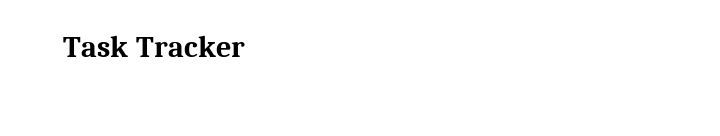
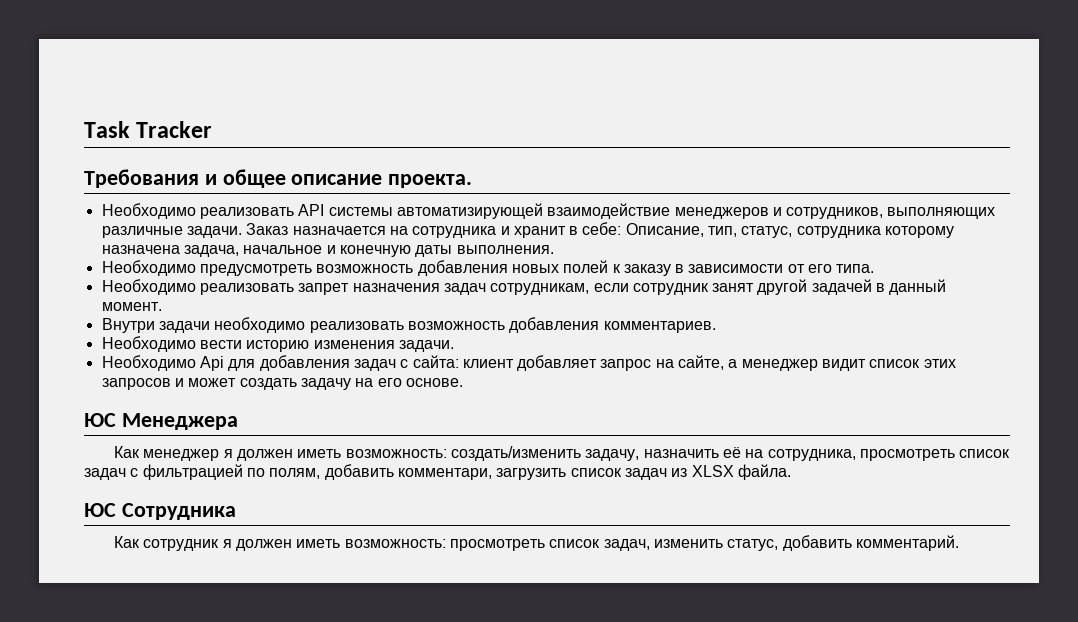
(245, 46) none -> [84,169,473,188] [101,203,996,219] [101,222,955,238] [101,245,554,257] [101,260,875,276] [101,279,947,295] [101,302,162,311] [101,317,716,333] [101,336,454,352] [101,355,956,371] [101,378,463,390] [84,413,238,430] [113,446,1011,461] [84,464,791,480] [84,503,236,520] [113,535,959,551] // Требования и общее описание проекта. // Необходимо реализовать API системы автоматизирующей взаимодействие менеджеров и сотрудников, выполняющих различные задачи. Заказ назначается на сотрудника и хранит в себе: Описание, тип, статус, сотрудника которому назначена задача, начальное и конечную даты выполнения. // Необходимо предусмотреть возможность добавления новых полей к заказу в зависимости от его типа. // Необходимо реализовать запрет назначения задач сотрудникам, если сотрудник занят другой задачей в данный момент. // Внутри задачи необходимо реализовать возможность добавления комментариев. // Необходимо вести историю изменения задачи. // Необходимо Api для добавления задач с сайта: клиент добавляет запрос на сайте, а менеджер видит список этих запросов и может создать задачу на его основе. // ЮС Менеджера // Как менеджер я должен иметь возможность: создать/изменить задачу, назначить её на сотрудника, просмотреть список задач с фильтрацией по полям, добавить комментари, загрузить список задач из XLSX файла. // ЮС Сотрудника // Как сотрудник я должен иметь возможность: просмотреть список задач, изменить статус, добавить комментарий.

